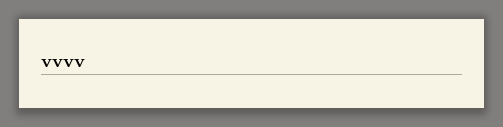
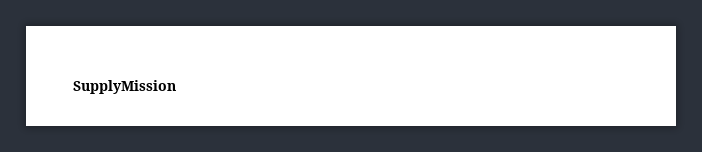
[41,59,85,68] vvvv -> [73,80,176,94] SupplyMission

